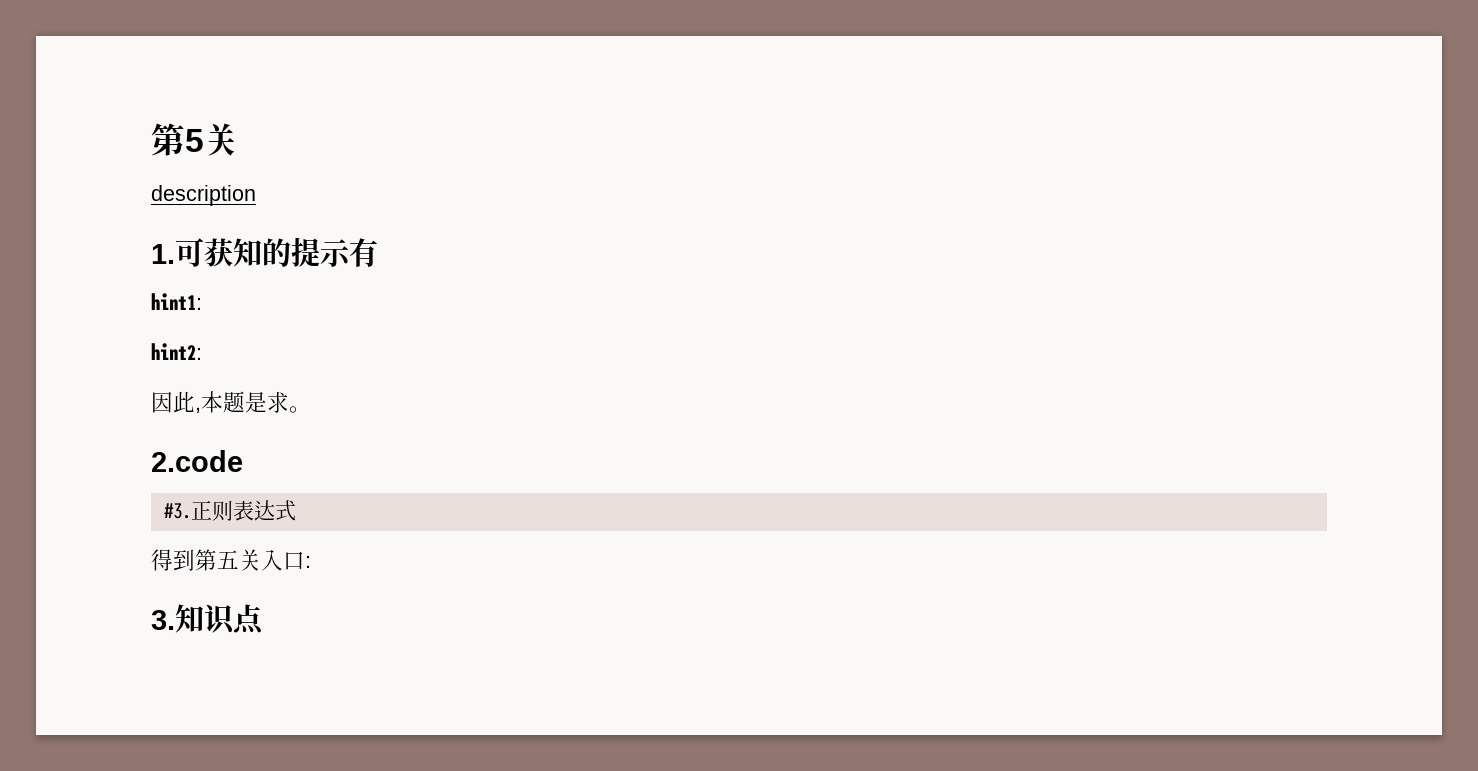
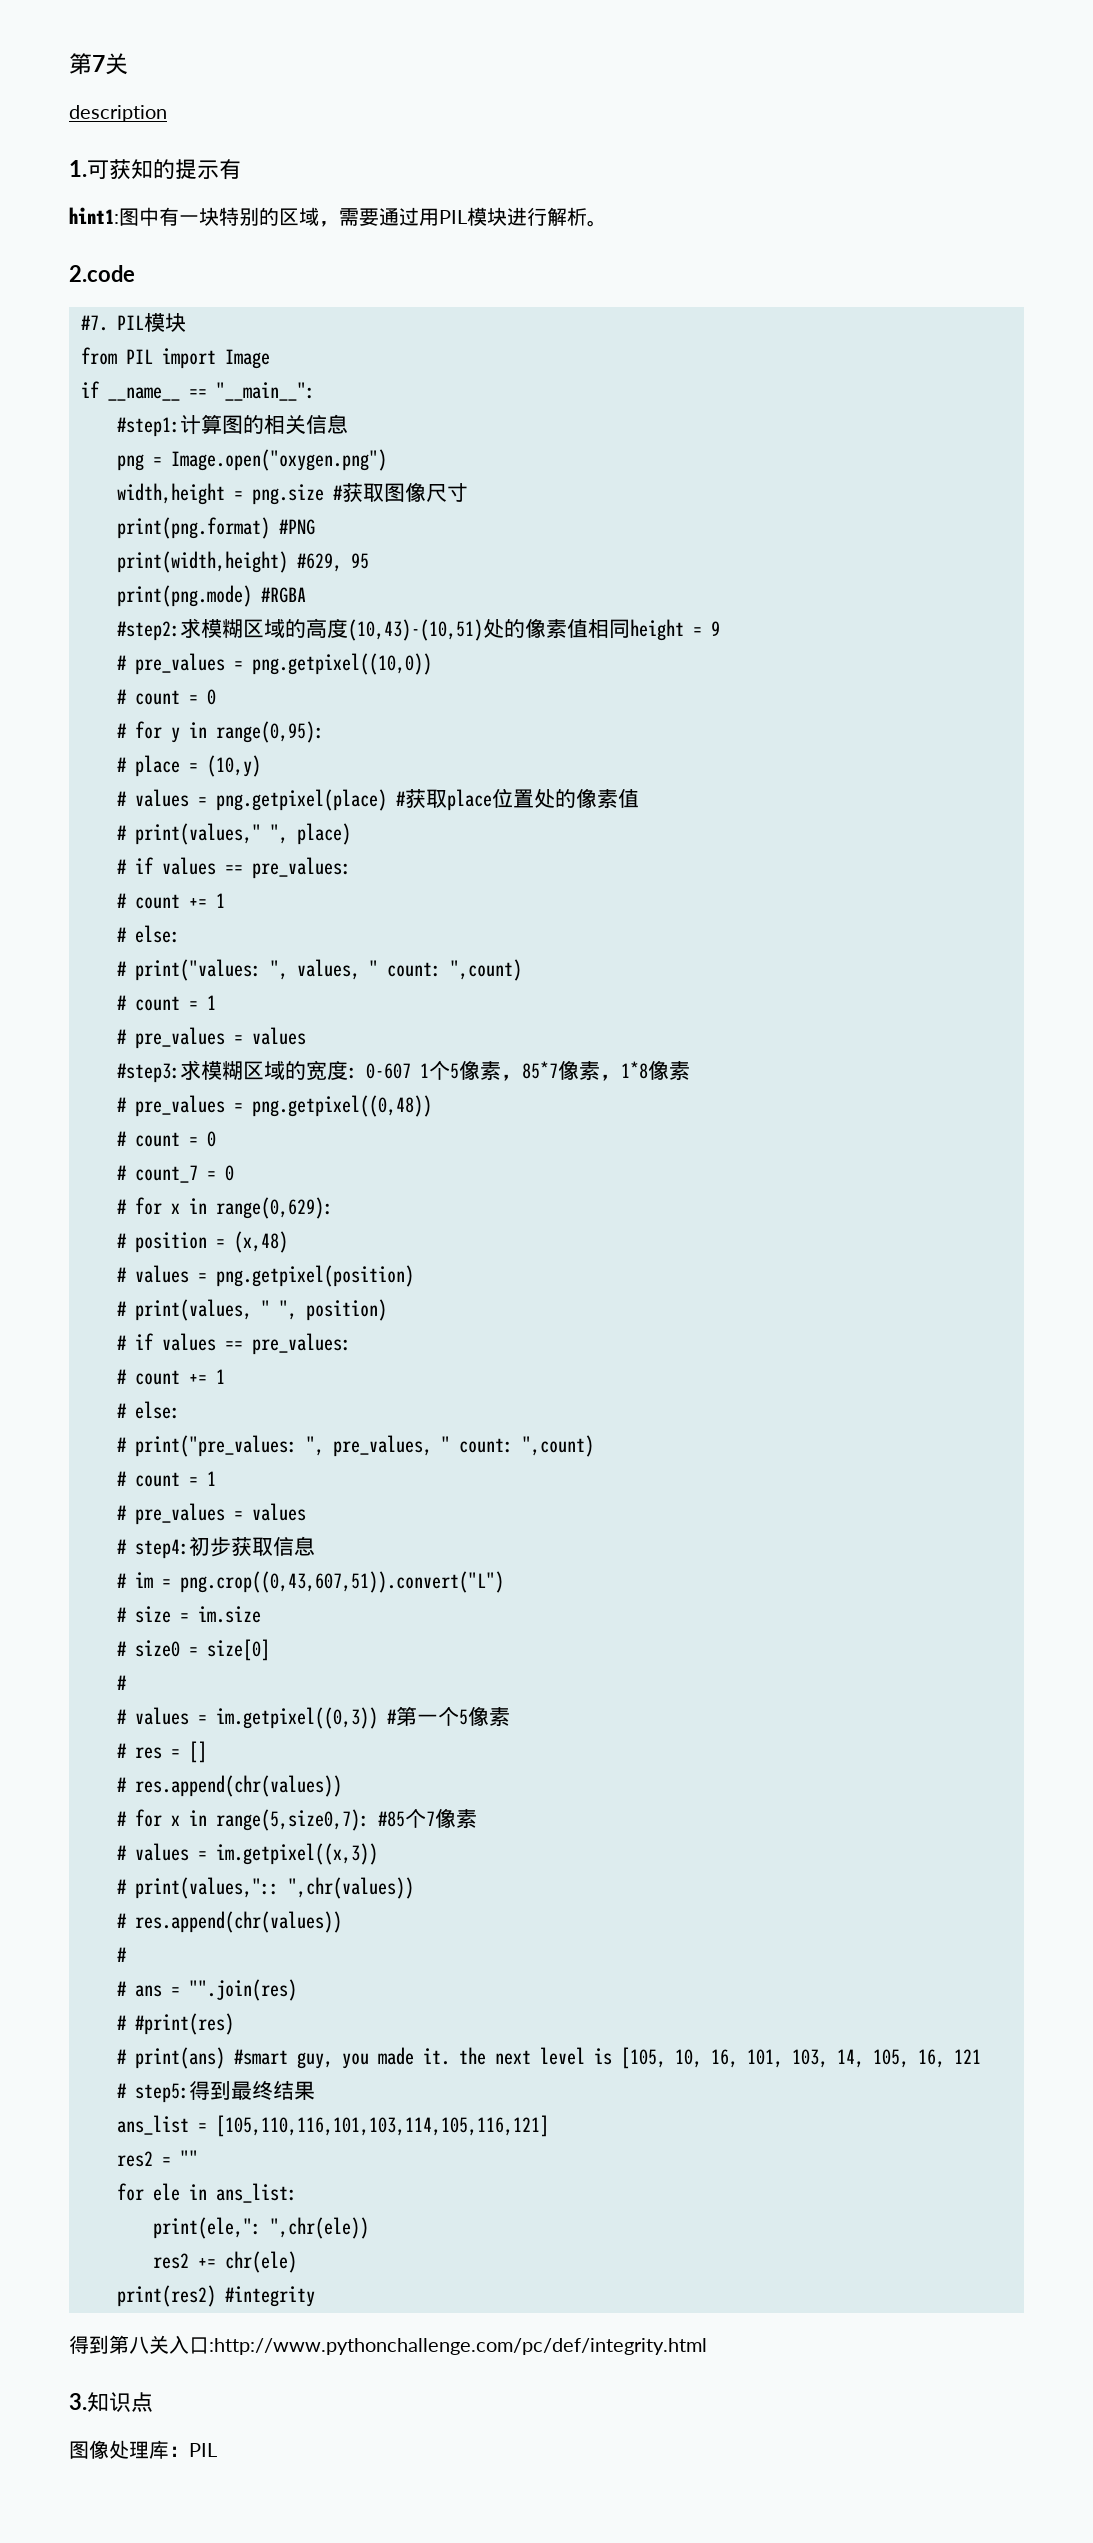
[151,123,204,156] 第5 -> [69,53,105,75] 第7
[151,343,202,360] [151,391,311,413] [151,450,243,472] [163,500,296,521] // hint2: // 因此,本题是求。 // 2.code // #3.正则表达式 -> [119,207,607,227] [69,265,135,282] [81,313,186,332] [81,347,270,369] [81,381,315,401] [117,414,348,437] [117,449,387,471] [117,482,468,505] [117,517,315,539] [117,551,369,573] [117,585,306,607] [117,618,720,641] [117,653,432,675] [117,689,216,705] [117,721,324,743] [117,755,261,777] [117,788,639,811] [117,823,351,845] [117,857,351,879] [117,893,225,909] [117,925,180,943] [117,959,522,981] [117,995,216,1011] [117,1027,306,1049] [117,1060,690,1083] [117,1095,432,1117] [117,1131,216,1147] [117,1165,234,1183] [117,1197,333,1219] [117,1231,288,1253] [117,1265,414,1287] [117,1299,387,1321] [117,1333,351,1355] [117,1369,225,1385] [117,1401,180,1419] [117,1435,594,1457] [117,1471,216,1487] [117,1503,306,1525] [117,1536,315,1559] [117,1571,504,1593] [117,1606,261,1623] [117,1639,270,1661] [117,1675,127,1690] [117,1706,510,1729] [117,1741,207,1763] [117,1775,342,1797] [117,1808,477,1831] [117,1843,378,1865] [117,1877,414,1899] [117,1911,342,1933] [117,1947,127,1962] [117,1979,297,2001] [117,2013,234,2035] [117,2047,981,2069] [117,2081,315,2103] [117,2115,549,2137] [117,2150,198,2167] [117,2183,297,2203] [153,2217,369,2239] [153,2251,297,2273] [117,2285,315,2307] 图中有一块特别的区域，需要通过用PIL模块进行解析。 // 2.code // #7. PIL模块 // from PIL import Image // if __name__ == "__main__": // #step1:计算图的相关信息 // png = Image.open("oxygen.png") // width,height = png.size #获取图像尺寸 // print(png.format) #PNG // print(width,height) #629, 95 // print(png.mode) #RGBA // #step2:求模糊区域的高度(10,43)-(10,51)处的像素值相同height = 9 // # pre_values = png.getpixel((10,0)) // # count = 0 // # for y in range(0,95): // # place = (10,y) // # values = png.getpixel(place) #获取place位置处的像素值 // # print(values," ", place) // # if values == pre_values: // # count += 1 // # else: // # print("values: ", values, " count: ",count) // # count = 1 // # pre_values = values // #step3:求模糊区域的宽度: 0-607 1个5像素，85*7像素，1*8像素 // # pre_values = png.getpixel((0,48)) // # count = 0 // # count_7 = 0 // # for x in range(0,629): // # position = (x,48) // # values = png.getpixel(position) // # print(values, " ", position) // # if values == pre_values: // # count += 1 // # else: // # print("pre_values: ", pre_values, " count: ",count) // # count = 1 // # pre_values = values // # step4:初步获取信息 // # im = png.crop((0,43,607,51)).convert("L") // # size = im.size // # size0 = size[0] // # // # values = im.getpixel((0,3)) #第一个5像素 // # res = [] // # res.append(chr(values)) // # for x in range(5,size0,7): #85个7像素 // # values = im.getpixel((x,3)) // # print(values,":: ",chr(values)) // # res.append(chr(values)) // # // # ans = "".join(res) // # #print(res) // # print(ans) #smart guy, you made it. the next level is [105, 10, 16, 101, 103, 14, 105, 16, 121 // # step5:得到最终结果 // ans_list = [105,110,116,101,103,114,105,116,121] // res2 = "" // for ele in ans_list: // print(ele,": ",chr(ele)) // res2 += chr(ele) // print(res2) #integrity
[217,549,311,571] 五关入口: -> [129,2335,707,2355] 八关入口:http://www.pythonchallenge.com/pc/def/integrity.html
(264, 619) none -> [69,2440,217,2459] // 图像处理库：PIL

